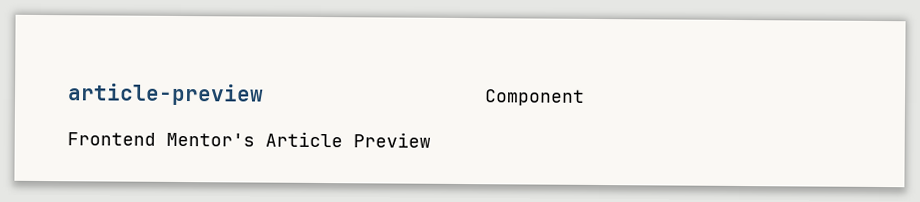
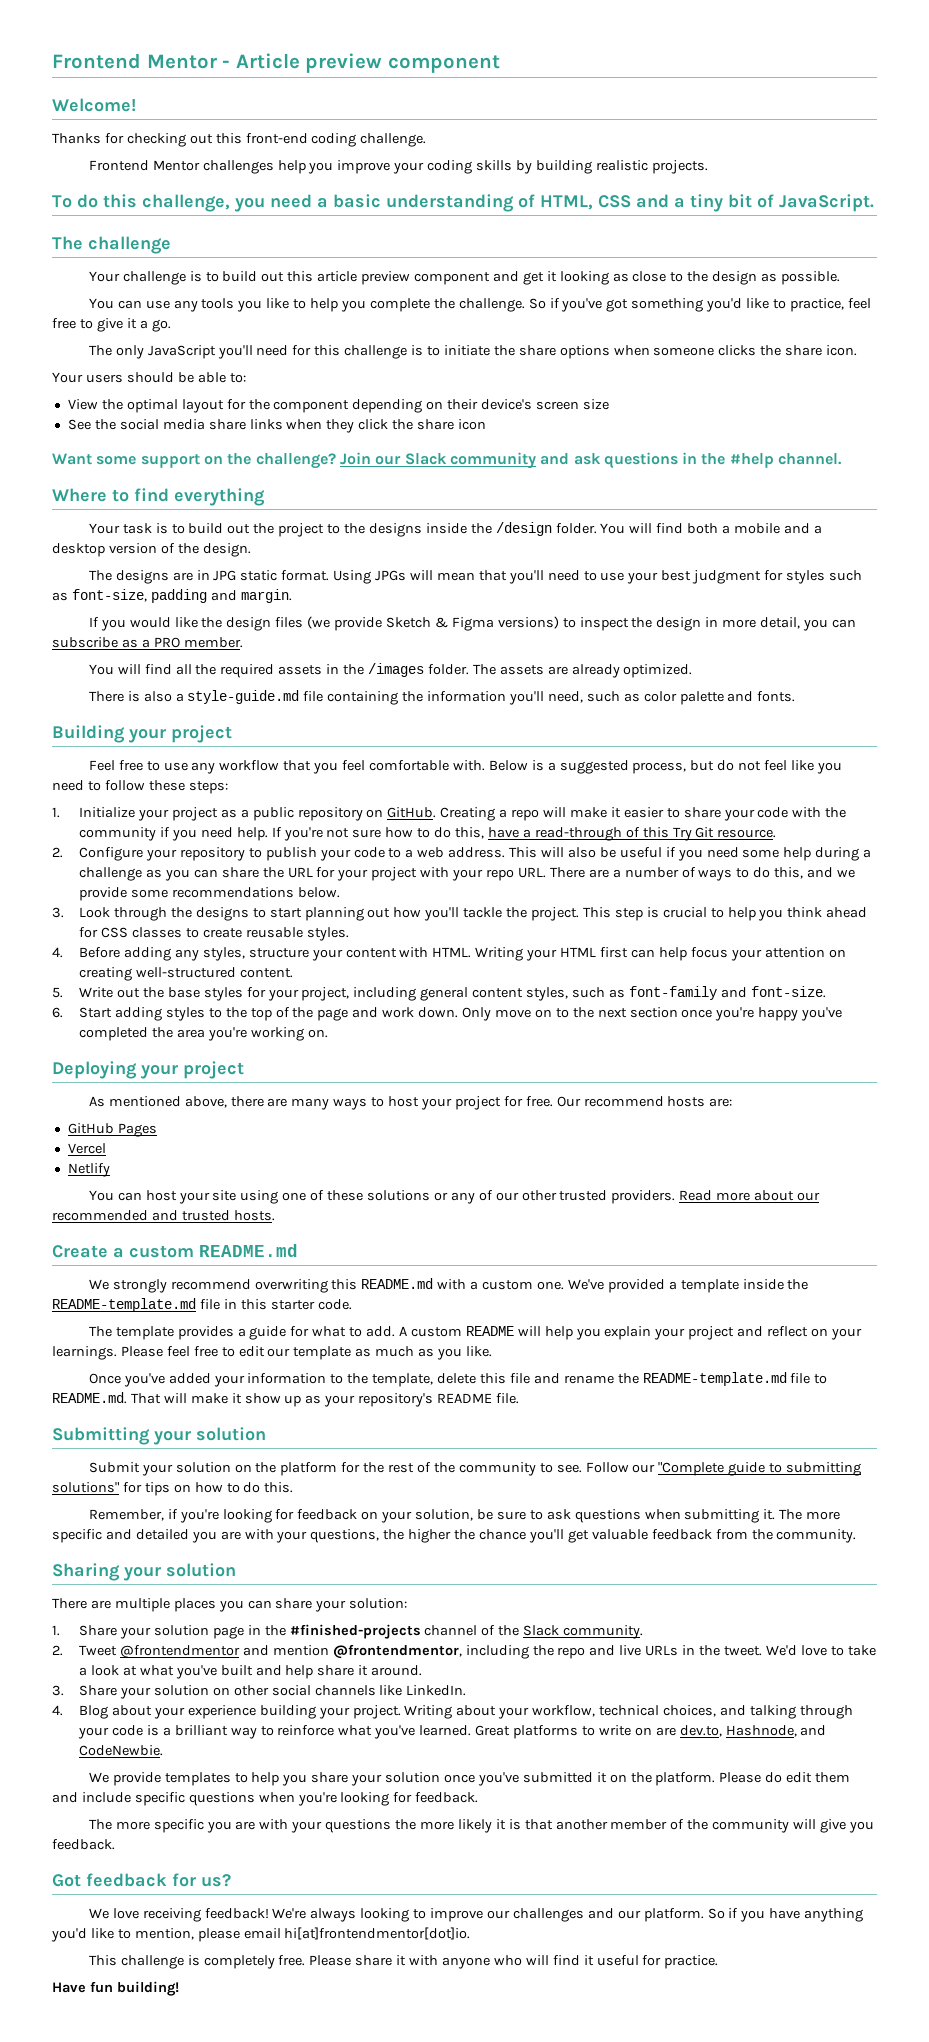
[67,83,264,106] [67,131,431,148] [484,89,585,106] article-preview // Frontend Mentor's Article Preview Component -> [52,53,500,73] [52,98,136,112] [52,133,427,147] [88,160,708,174] [52,194,874,212] [52,236,171,254] [88,271,841,285] [88,298,871,312] [52,318,171,332] [88,345,858,359] [52,372,246,383] [67,399,609,413] [67,419,487,433] [52,452,843,469] [52,488,265,506] [88,522,822,537] [52,543,251,557] [88,570,862,584] [52,589,292,603] [88,616,856,631] [52,637,243,648] [88,663,693,678] [88,690,796,705] [52,725,232,743] [88,760,842,774] [52,780,228,794] [52,807,847,821] [79,827,777,841] [52,847,872,861] [79,867,856,881] [79,887,340,901] [52,907,868,921] [79,927,349,941] [52,947,846,961] [79,967,293,981] [52,986,826,1001] [52,1007,843,1021] [79,1027,328,1041] [52,1061,244,1079] [88,1096,733,1110] [67,1123,157,1137] [67,1143,106,1154] [67,1163,110,1177] [88,1190,821,1204] [52,1210,275,1221] [52,1244,298,1258] [88,1278,809,1293] [52,1298,352,1312] [88,1326,862,1340] [52,1346,492,1360] [88,1372,828,1387] [52,1392,520,1407] [52,1427,266,1445] [88,1462,862,1476] [52,1482,294,1496] [88,1509,841,1523] [52,1529,857,1543] [52,1563,236,1581] [52,1598,408,1612] [52,1624,644,1639] [52,1644,876,1659] [79,1665,423,1679] [52,1685,467,1699] [52,1705,853,1719] [78,1725,827,1739] [79,1745,164,1756] [88,1772,851,1786] [52,1792,479,1806] [88,1819,874,1833] [52,1839,115,1850] [52,1873,231,1887] [88,1908,864,1922] [51,1927,471,1942] [88,1955,719,1969] [52,1981,179,1996] Frontend Mentor - Article preview component // Welcome! // Thanks for checking out this front-end coding challenge. // Frontend Mentor challenges help you improve your coding skills by building realistic projects. // To do this challenge, you need a basic understanding of HTML, CSS and a tiny bit of JavaScript. // The challenge // Your challenge is to build out this article preview component and get it looking as close to the design as possible. // You can use any tools you like to help you complete the challenge. So if you've got something you'd like to practice, feel free to give it a go. // The only JavaScript you'll need for this challenge is to initiate the share options when someone clicks the share icon. // Your users should be able to: // View the optimal layout for the component depending on their device's screen size // See the social media share links when they click the share icon // Want some support on the challenge? Join our Slack community and ask questions in the #help channel. // Where to find everything // Your task is to build out the project to the designs inside the /design folder. You will find both a mobile and a desktop version of the design. // The designs are in JPG static format. Using JPGs will mean that you'll need to use your best judgment for styles such as font-size, padding and margin. // If you would like the design files (we provide Sketch & Figma versions) to inspect the design in more detail, you can subscribe as a PRO member. // You will find all the required assets in the /images folder. The assets are already optimized. // There is also a style-guide.md file containing the information you'll need, such as color palette and fonts. // Building your project // Feel free to use any workflow that you feel comfortable with. Below is a suggested process, but do not feel like you need to follow these steps: // 1. Initialize your project as a public repository on GitHub. Creating a repo will make it easier to share your code with the community if you need help. If you're not sure how to do this, have a read-through of this Try Git resource. // 2. Configure your repository to publish your code to a web address. This will also be useful if you need some help during a challenge as you can share the URL for your project with your repo URL. There are a number of ways to do this, and we provide some recommendations below. // 3. Look through the designs to start planning out how you'll tackle the project. This step is crucial to help you think ahead for CSS classes to create reusable styles. // 4. Before adding any styles, structure your content with HTML. Writing your HTML first can help focus your attention on creating well-structured content. // 5. Write out the base styles for your project, including general content styles, such as font-family and font-size. // 6. Start adding styles to the top of the page and work down. Only move on to the next section once you're happy you've completed the area you're working on. // Deploying your project // As mentioned above, there are many ways to host your project for free. Our recommend hosts are: // GitHub Pages // Vercel // Netlify // You can host your site using one of these solutions or any of our other trusted providers. Read more about our recommended and trusted hosts. // Create a custom README.md // We strongly recommend overwriting this README.md with a custom one. We've provided a template inside the README-template.md file in this starter code. // The template provides a guide for what to add. A custom README will help you explain your project and reflect on your learnings. Please feel free to edit our template as much as you like. // Once you've added your information to the template, delete this file and rename the README-template.md file to README.md. That will make it show up as your repository's README file. // Submitting your solution // Submit your solution on the platform for the rest of the community to see. Follow our "Complete guide to submitting solutions" for tips on how to do this. // Remember, if you're looking for feedback on your solution, be sure to ask questions when submitting it. The more specific and detailed you are with your questions, the higher the chance you'll get valuable feedback from the community. // Sharing your solution // There are multiple places you can share your solution: // 1. Share your solution page in the #finished-projects channel of the Slack community. // 2. Tweet @frontendmentor and mention @frontendmentor, including the repo and live URLs in the tweet. We'd love to take a look at what you've built and help share it around. // 3. Share your solution on other social channels like LinkedIn. // 4. Blog about your experience building your project. Writing about your workflow, technical choices, and talking through your code is a brilliant way to reinforce what you've learned. Great platforms to write on are dev.to, Hashnode, and CodeNewbie. // We provide templates to help you share your solution once you've submitted it on the platform. Please do edit them and include specific questions when you're looking for feedback. // The more specific you are with your questions the more likely it is that another member of the community will give you feedback. // Got feedback for us? // We love receiving feedback! We're always looking to improve our challenges and our platform. So if you have anything you'd like to mention, please email hi[at]frontendmentor[dot]io. // This challenge is completely free. Please share it with anyone who will find it useful for practice. // Have fun building!

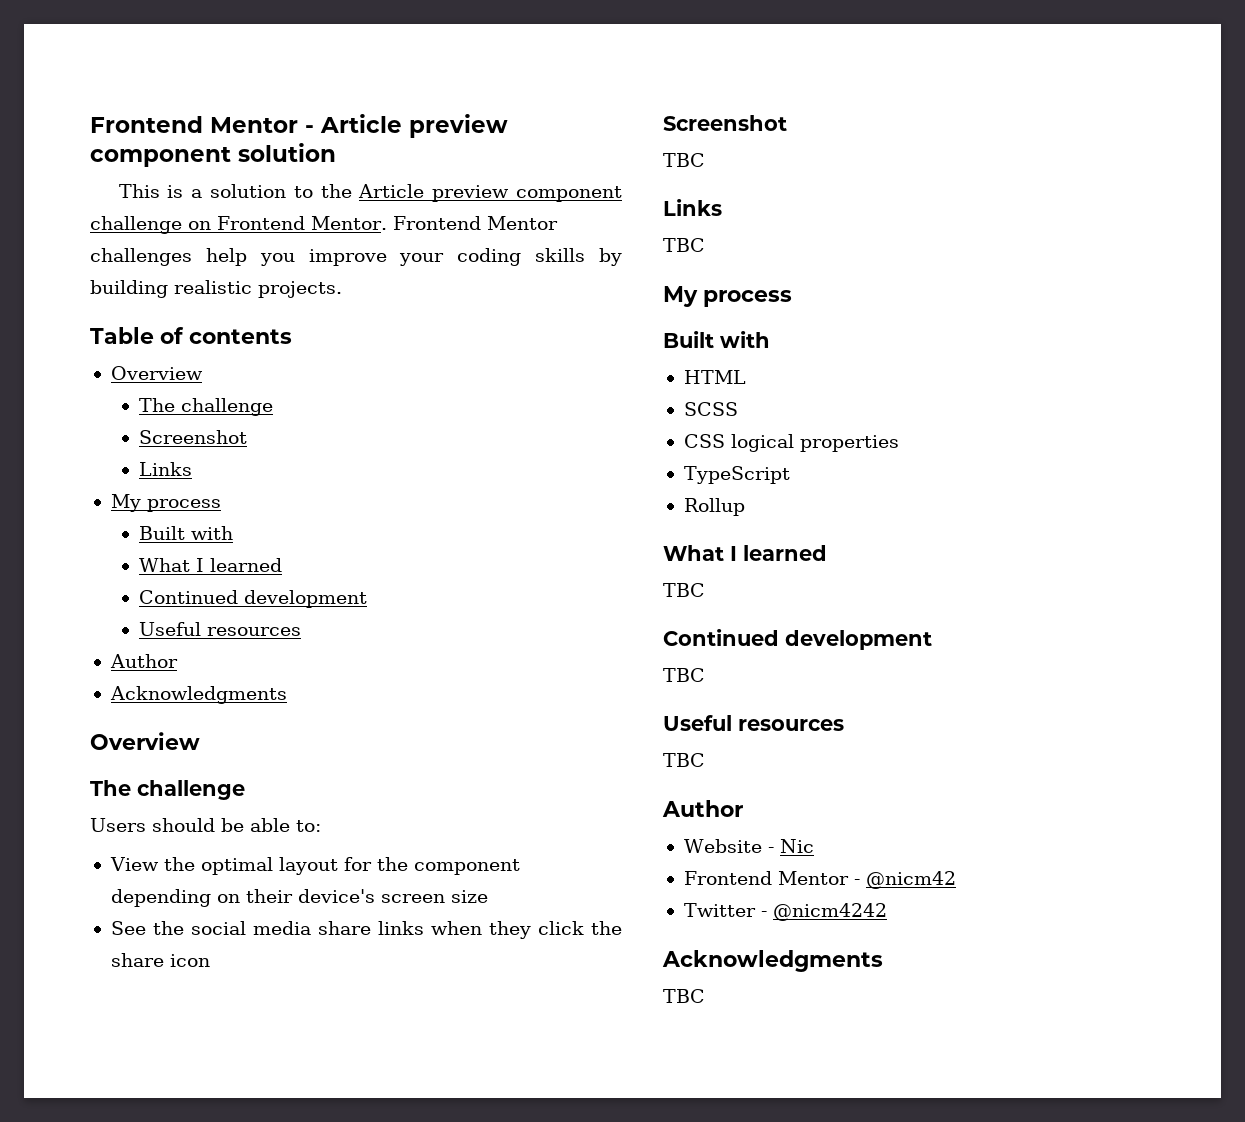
[52,98,136,112] [52,133,427,147] // Welcome! // Thanks for checking out this front-end coding challenge. // -> [238,143,336,162] [118,184,622,202] [90,216,387,234] solution // This is a solution to the Article preview component challenge on Frontend Mentor.
[52,194,874,212] [52,236,171,254] [88,271,841,285] [88,298,871,312] [52,318,171,332] [88,345,858,359] [52,372,123,383] To do this challenge, you need a basic understanding of HTML, CSS and a tiny bit of JavaScript. // The challenge // Your challenge is to build out this article preview component and get it looking as close to the design as possible. // You can use any tools you like to help you complete the challenge. So if you've got something you'd like to practice, feel free to give it a go. // The only JavaScript you'll need for this challenge is to initiate the share options when someone clicks the share icon. // Your users -> [90,327,292,344] [110,366,203,380] [139,398,274,416] [139,430,248,444] [139,462,193,476] [110,494,221,512] [139,526,234,540] [139,558,283,572] [139,590,368,608] [139,622,302,636] [109,654,178,668] [109,686,287,704] [90,732,200,750] [90,780,245,800] [90,818,146,832] Table of contents // Overview // The challenge // Screenshot // Links // My process // Built with // What I learned // Continued development // Useful resources // Author // Acknowledgments // Overview // The challenge // Users
[52,452,843,469] [52,488,265,506] [88,522,822,537] [52,543,251,557] [88,570,862,584] [52,589,292,603] [88,616,856,631] [52,637,243,648] [88,663,693,678] [88,690,796,705] [52,725,232,743] [88,760,842,774] [52,780,228,794] [52,807,847,821] [79,827,777,841] [52,847,872,861] [79,867,856,881] [79,887,340,901] [52,907,868,921] [79,927,349,941] [52,947,846,961] [79,967,293,981] [52,986,826,1001] [52,1007,843,1021] [79,1027,328,1041] [52,1061,244,1079] [88,1096,733,1110] [67,1123,157,1137] [67,1143,106,1154] [67,1163,110,1177] [88,1190,821,1204] [52,1210,275,1221] [52,1244,298,1258] [88,1278,809,1293] [52,1298,352,1312] [88,1326,862,1340] [52,1346,492,1360] [88,1372,828,1387] [52,1392,520,1407] [52,1427,266,1445] [88,1462,862,1476] [52,1482,294,1496] [88,1509,841,1523] [52,1529,857,1543] [52,1563,236,1581] [52,1598,408,1612] [52,1624,644,1639] [52,1644,876,1659] [79,1665,423,1679] [52,1685,467,1699] [52,1705,853,1719] [78,1725,827,1739] [79,1745,164,1756] [88,1772,851,1786] [52,1792,479,1806] [88,1819,874,1833] [52,1839,115,1850] [52,1873,231,1887] [88,1908,864,1922] [51,1927,471,1942] [88,1955,719,1969] [52,1981,179,1996] Want some support on the challenge? Join our Slack community and ask questions in the #help channel. // Where to find everything // Your task is to build out the project to the designs inside the /design folder. You will find both a mobile and a desktop version of the design. // The designs are in JPG static format. Using JPGs will mean that you'll need to use your best judgment for styles such as font-size, padding and margin. // If you would like the design files (we provide Sketch & Figma versions) to inspect the design in more detail, you can subscribe as a PRO member. // You will find all the required assets in the /images folder. The assets are already optimized. // There is also a style-guide.md file containing the information you'll need, such as color palette and fonts. // Building your project // Feel free to use any workflow that you feel comfortable with. Below is a suggested process, but do not feel like you need to follow these steps: // 1. Initialize your project as a public repository on GitHub. Creating a repo will make it easier to share your code with the community if you need help. If you're not sure how to do this, have a read-through of this Try Git resource. // 2. Configure your repository to publish your code to a web address. This will also be useful if you need some help during a challenge as you can share the URL for your project with your repo URL. There are a number of ways to do this, and we provide some recommendations below. // 3. Look through the designs to start planning out how you'll tackle the project. This step is crucial to help you think ahead for CSS classes to create reusable styles. // 4. Before adding any styles, structure your content with HTML. Writing your HTML first can help focus your attention on creating well-structured content. // 5. Write out the base styles for your project, including general content styles, such as font-family and font-size. // 6. Start adding styles to the top of the page and work down. Only move on to the next section once you're happy you've completed the area you're working on. // Deploying your project // As mentioned above, there are many ways to host your project for free. Our recommend hosts are: // GitHub Pages // Vercel // Netlify // You can host your site using one of these solutions or any of our other trusted providers. Read more about our recommended and trusted hosts. // Create a custom README.md // We strongly recommend overwriting this README.md with a custom one. We've provided a template inside the README-template.md file in this starter code. // The template provides a guide for what to add. A custom README will help you explain your project and reflect on your learnings. Please feel free to edit our template as much as you like. // Once you've added your information to the template, delete this file and rename the README-template.md file to README.md. That will make it show up as your repository's README file. // Submitting your solution // Submit your solution on the platform for the rest of the community to see. Follow our "Complete guide to submitting solutions" for tips on how to do this. // Remember, if you're looking for feedback on your solution, be sure to ask questions when submitting it. The more specific and detailed you are with your questions, the higher the chance you'll get valuable feedback from the community. // Sharing your solution // There are multiple places you can share your solution: // 1. Share your solution page in the #finished-projects channel of the Slack community. // 2. Tweet @frontendmentor and mention @frontendmentor, including the repo and live URLs in the tweet. We'd love to take a look at what you've built and help share it around. // 3. Share your solution on other social channels like LinkedIn. // 4. Blog about your experience building your project. Writing about your workflow, technical choices, and talking through your code is a brilliant way to reinforce what you've learned. Great platforms to write on are dev.to, Hashnode, and CodeNewbie. // We provide templates to help you share your solution once you've submitted it on the platform. Please do edit them and include specific questions when you're looking for feedback. // The more specific you are with your questions the more likely it is that another member of the community will give you feedback. // Got feedback for us? // We love receiving feedback! We're always looking to improve our challenges and our platform. So if you have anything you'd like to mention, please email hi[at]frontendmentor[dot]io. // This challenge is completely free. Please share it with anyone who will find it useful for practice. // Have fun building! -> [663,115,787,131] [663,153,705,167] [663,199,722,216] [663,238,705,252] [663,286,792,307] [663,331,770,348] [683,370,746,384] [683,402,738,416] [683,434,899,452] [683,466,790,484] [683,498,745,516] [663,545,827,561] [663,583,705,597] [663,629,932,650] [663,668,705,682] [663,715,844,731] [663,753,705,767] [662,800,743,817] [683,839,814,853] [683,871,956,889] [683,903,887,921] [662,950,883,972] [663,989,705,1003] Screenshot // TBC // Links // TBC // My process // Built with // HTML // SCSS // CSS logical properties // TypeScript // Rollup // What I learned // TBC // Continued development // TBC // Useful resources // TBC // Author // Website - Nic // Frontend Mentor - @nicm42 // Twitter - @nicm4242 // Acknowledgments // TBC

